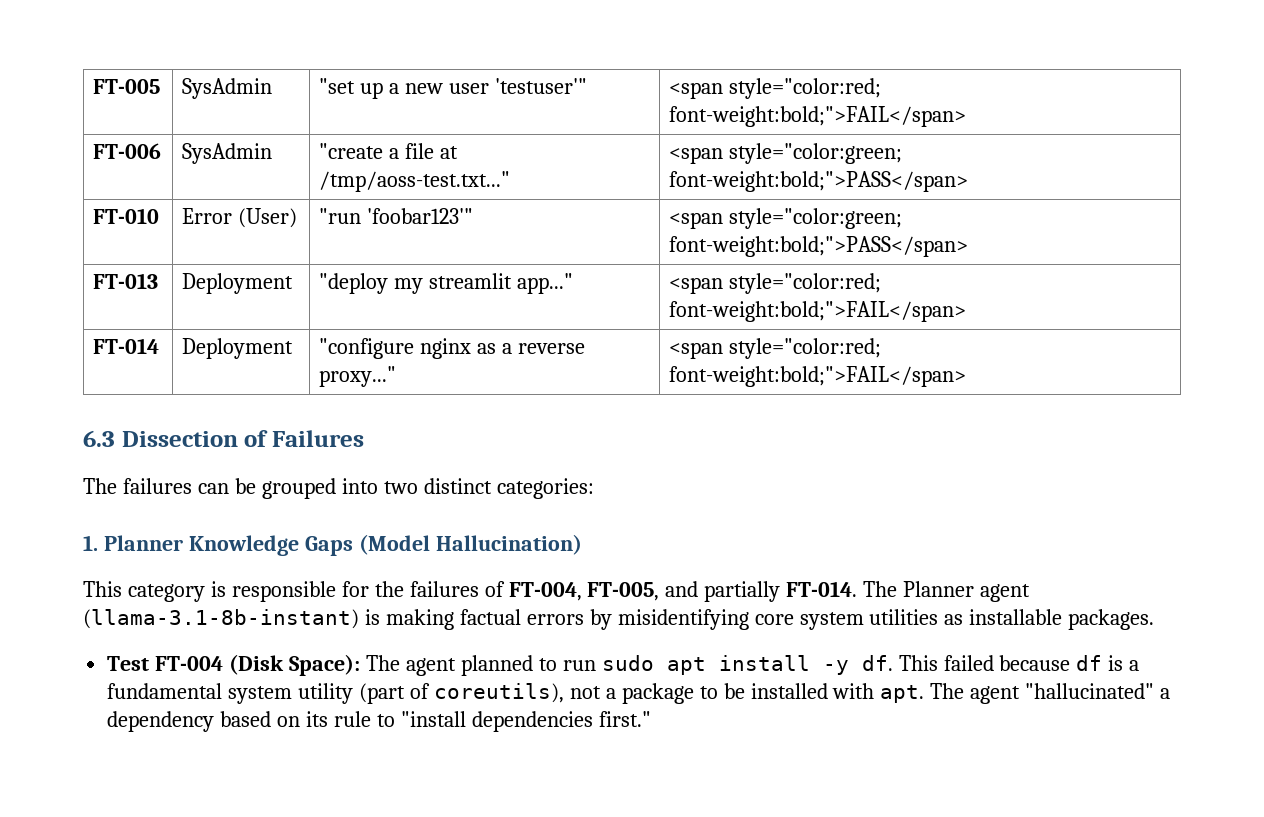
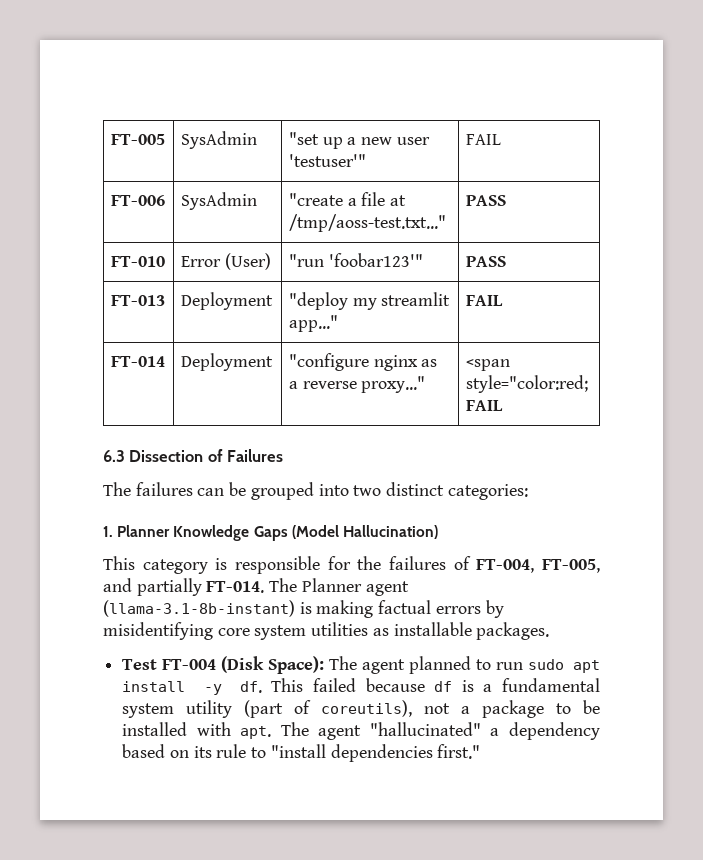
[669,78,882,99] [669,106,967,127] <span style="color:red; font-weight:bold;">FAIL</span> -> [465,134,501,145] FAIL
[669,143,903,164] [669,171,969,192] <span style="color:green; font-weight:bold;">PASS</span> -> [465,195,506,206] PASS
[669,208,903,229] [669,236,969,257] <span style="color:green; font-weight:bold;">PASS</span> -> [465,256,506,267] PASS
[669,273,882,294] [669,301,967,322] <span style="color:red; font-weight:bold;">FAIL</span> -> [465,295,503,306] FAIL
[669,366,967,387] font-weight:bold;">FAIL</span> -> [465,400,503,411] FAIL

